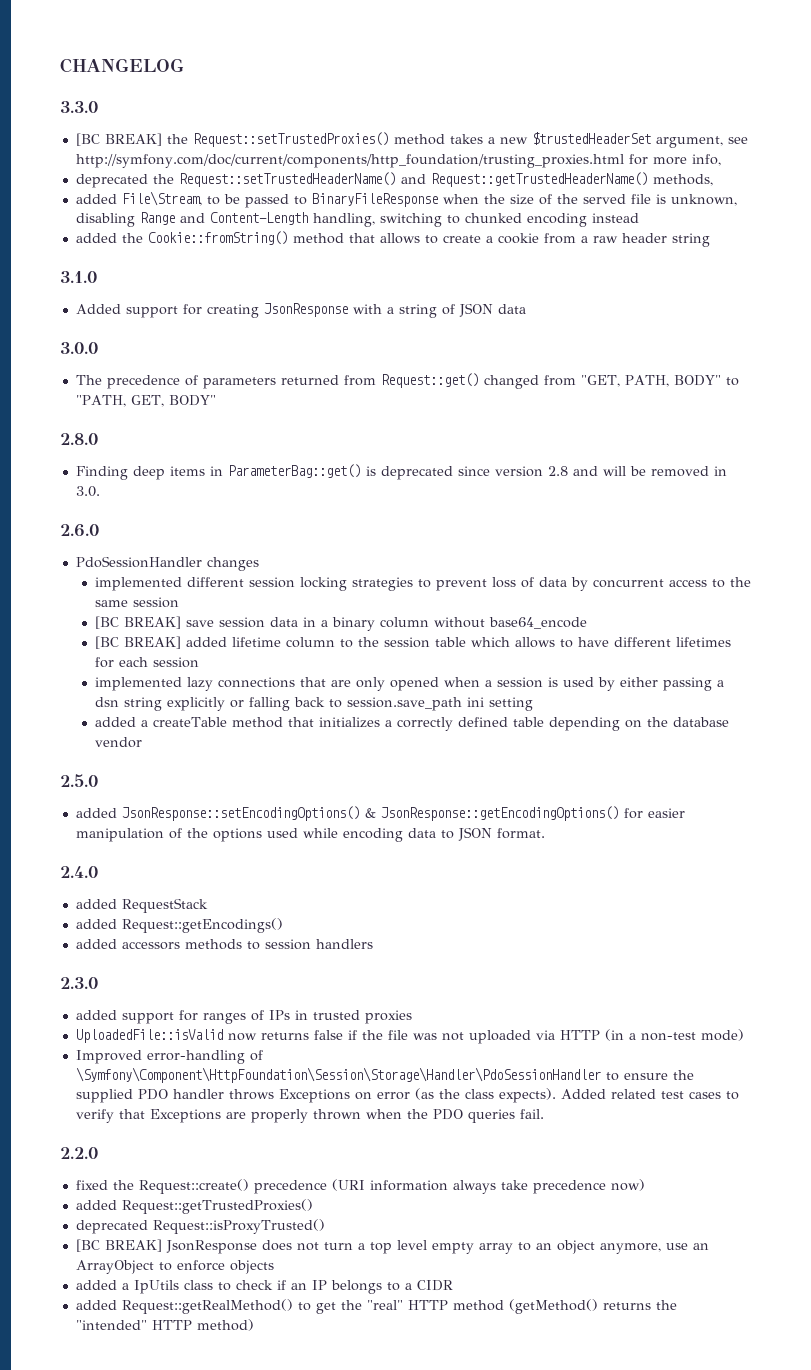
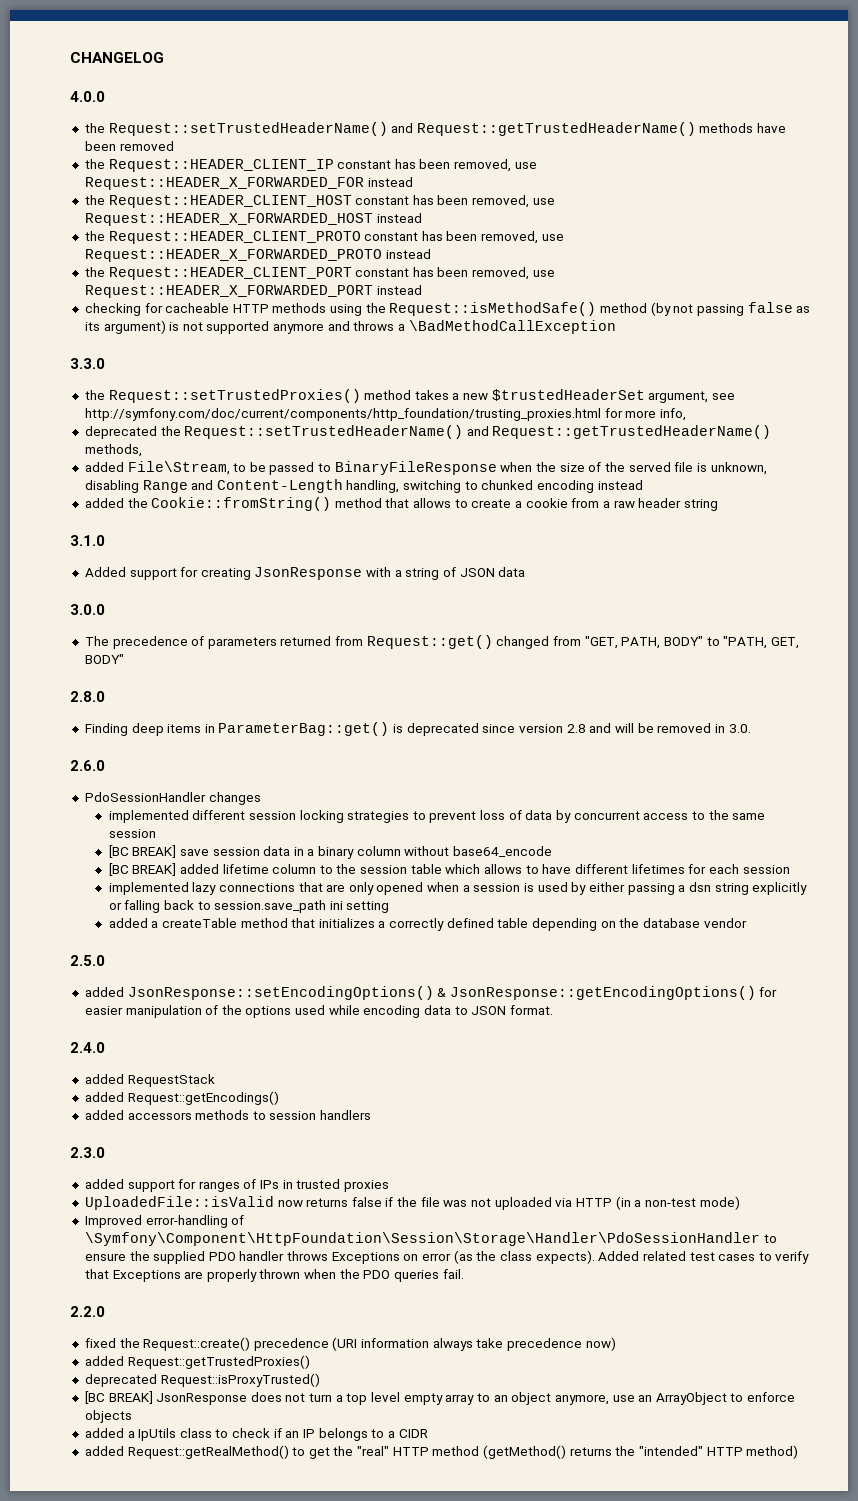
(184, 65) none -> [70,91,105,102] [84,122,787,136] [84,141,174,151] [84,159,537,172] [84,177,413,190] [84,195,555,208] [84,213,422,226] [84,231,564,244] [84,249,431,262] [84,267,555,280] [84,285,422,298] [84,302,811,316] [84,320,616,334] // 4.0.0 // the Request::setTrustedHeaderName() and Request::getTrustedHeaderName() methods have been removed // the Request::HEADER_CLIENT_IP constant has been removed, use Request::HEADER_X_FORWARDED_FOR instead // the Request::HEADER_CLIENT_HOST constant has been removed, use Request::HEADER_X_FORWARDED_HOST instead // the Request::HEADER_CLIENT_PROTO constant has been removed, use Request::HEADER_X_FORWARDED_PROTO instead // the Request::HEADER_CLIENT_PORT constant has been removed, use Request::HEADER_X_FORWARDED_PORT instead // checking for cacheable HTTP methods using the Request::isMethodSafe() method (by not passing false as its argument) is not supported anymore and throws a \BadMethodCallException
[75,133,162,146] [BC BREAK] -> (105, 363) none

